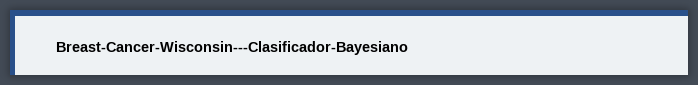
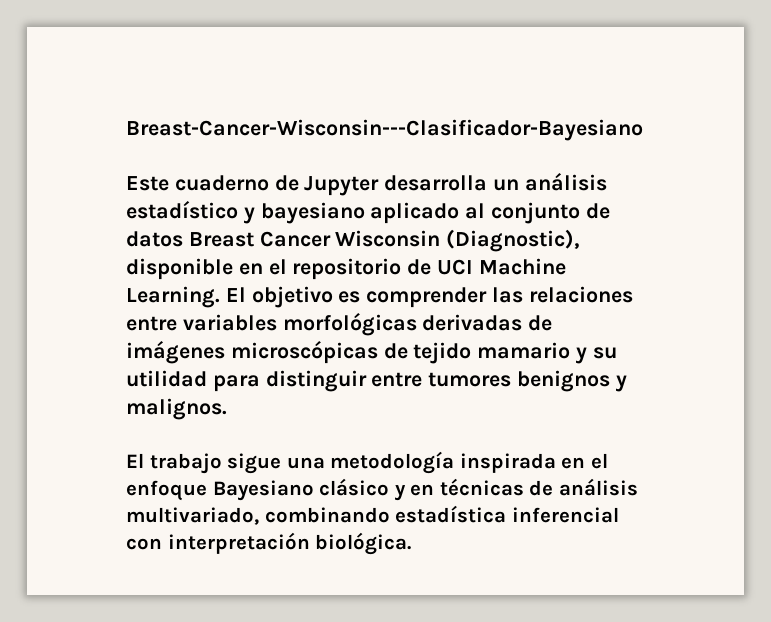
(408, 48) none -> [126,173,607,196] [126,201,610,224] [126,229,580,252] [126,258,566,280] [126,286,633,308] [126,313,553,336] [126,341,617,364] [126,370,627,392] [126,398,227,420] [126,451,608,474] [126,478,638,501] [126,505,619,525] [126,532,412,555] // Este cuaderno de Jupyter desarrolla un análisis estadístico y bayesiano aplicado al conjunto de datos Breast Cancer Wisconsin (Diagnostic), disponible en el repositorio de UCI Machine Learning. El objetivo es comprender las relaciones entre variables morfológicas derivadas de imágenes microscópicas de tejido mamario y su utilidad para distinguir entre tumores benignos y malignos. // El trabajo sigue una metodología inspirada en el enfoque Bayesiano clásico y en técnicas de análisis multivariado, combinando estadística inferencial con interpretación biológica.

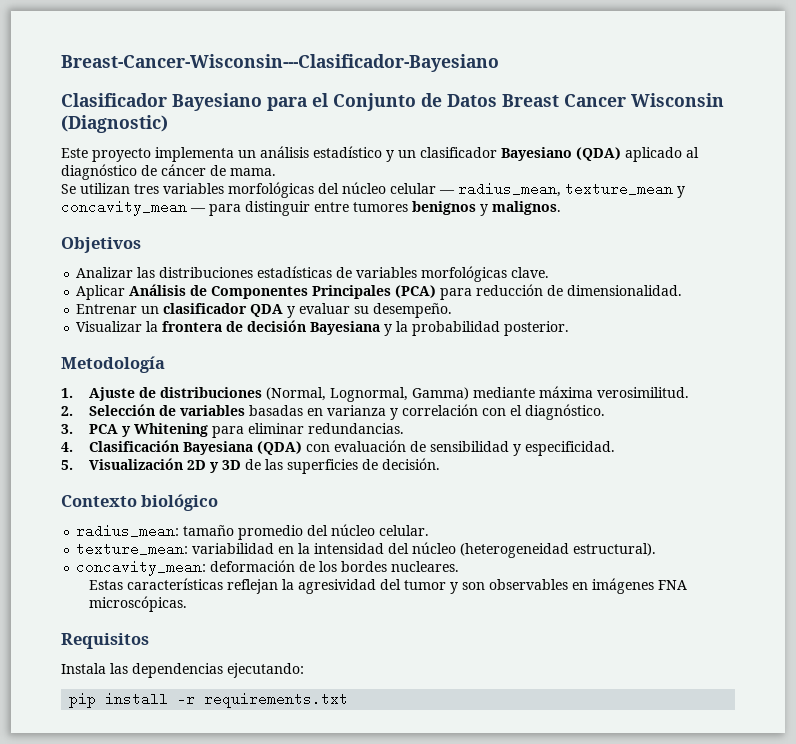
[126,173,607,196] [126,201,610,224] [126,229,580,252] [126,258,566,280] [126,286,633,308] [126,313,553,336] [126,341,617,364] [126,370,207,387] Este cuaderno de Jupyter desarrolla un análisis estadístico y bayesiano aplicado al conjunto de datos Breast Cancer Wisconsin (Diagnostic), disponible en el repositorio de UCI Machine Learning. El objetivo es comprender las relaciones entre variables morfológicas derivadas de imágenes microscópicas de tejido mamario y su utilidad -> [61,93,724,111] [61,115,168,133] [61,146,699,162] [61,164,276,180] [61,182,685,198] [61,200,206,216] Clasificador Bayesiano para el Conjunto de Datos Breast Cancer Wisconsin (Diagnostic) // Este proyecto implementa un análisis estadístico y un clasificador Bayesiano (QDA) aplicado al diagnóstico de cáncer de mama. // Se utilizan tres variables morfológicas del núcleo celular — radius_mean, texture_mean y concavity_mean —
[126,451,608,474] [126,478,638,501] [126,505,619,525] [126,532,412,555] El trabajo sigue una metodología inspirada en el enfoque Bayesiano clásico y en técnicas de análisis multivariado, combinando estadística inferencial con interpretación biológica. -> [61,237,141,253] [76,266,550,282] [76,284,683,300] [76,303,453,318] [76,320,570,336] [61,356,165,373] [61,386,689,402] [61,404,605,420] [61,423,404,438] [61,440,615,456] [61,458,440,474] [61,494,219,511] [76,524,430,540] [76,542,657,558] [76,560,460,576] [88,578,687,594] [88,596,187,612] [61,633,149,649] [61,663,304,678] [69,692,349,708] Objetivos // Analizar las distribuciones estadísticas de variables morfológicas clave. // Aplicar Análisis de Componentes Principales (PCA) para reducción de dimensionalidad. // Entrenar un clasificador QDA y evaluar su desempeño. // Visualizar la frontera de decisión Bayesiana y la probabilidad posterior. // Metodología // 1. Ajuste de distribuciones (Normal, Lognormal, Gamma) mediante máxima verosimilitud. // 2. Selección de variables basadas en varianza y correlación con el diagnóstico. // 3. PCA y Whitening para eliminar redundancias. // 4. Clasificación Bayesiana (QDA) con evaluación de sensibilidad y especificidad. // 5. Visualización 2D y 3D de las superficies de decisión. // Contexto biológico // radius_mean: tamaño promedio del núcleo celular. // texture_mean: variabilidad en la intensidad del núcleo (heterogeneidad estructural). // concavity_mean: deformación de los bordes nucleares. // Estas características reflejan la agresividad del tumor y son observables en imágenes FNA microscópicas. // Requisitos // Instala las dependencias ejecutando: // pip install -r requirements.txt

